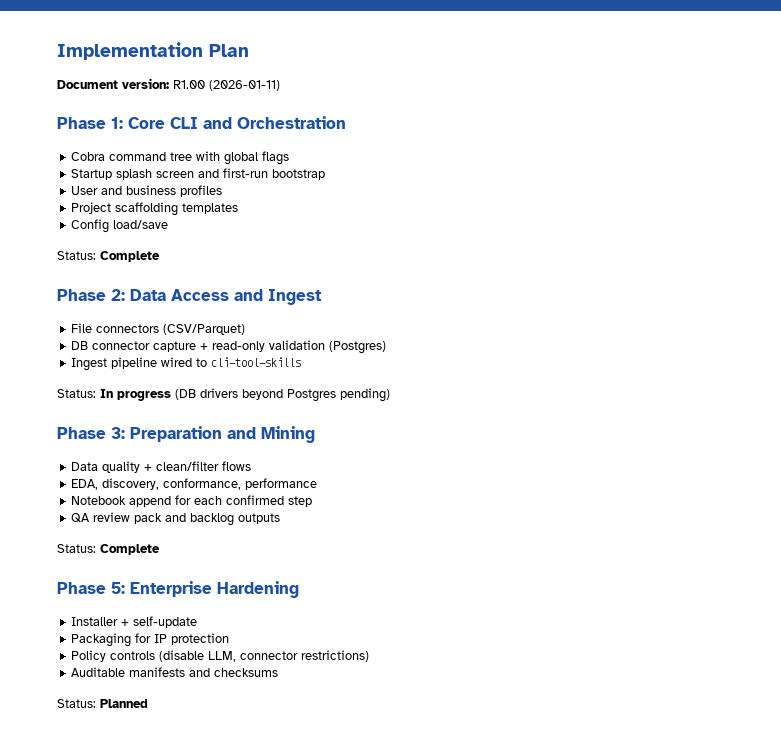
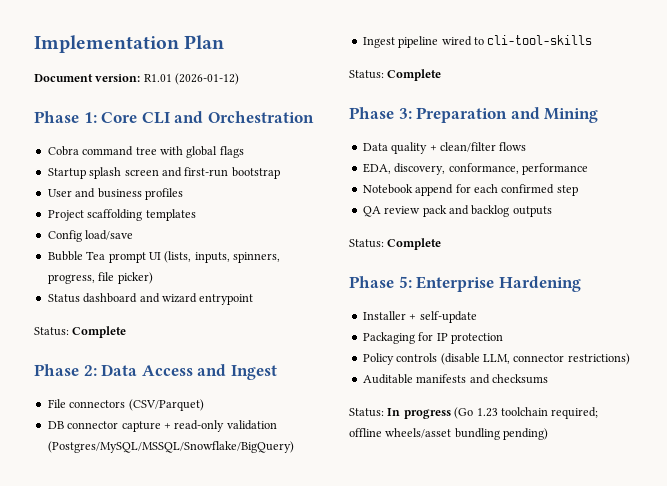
[173,80,280,91] R1.00 (2026-01-11) -> [143,73,240,85] R1.01 (2026-01-12)
(169, 224) none -> [47,251,280,263] [47,272,153,284] [47,293,254,305] // Bubble Tea prompt UI (lists, inputs, spinners, progress, file picker) // Status dashboard and wizard entrypoint
[329,341,387,354] (Postgres) -> [47,441,294,453] (Postgres/MySQL/MSSQL/Snowflake/BigQuery)
[100,388,390,402] In progress (DB drivers beyond Postgres pending) -> [387,69,442,81] Complete
[100,699,148,708] Planned -> [387,407,599,419] [349,428,549,440] In progress (Go 1.23 toolchain required; offline wheels/asset bundling pending)

